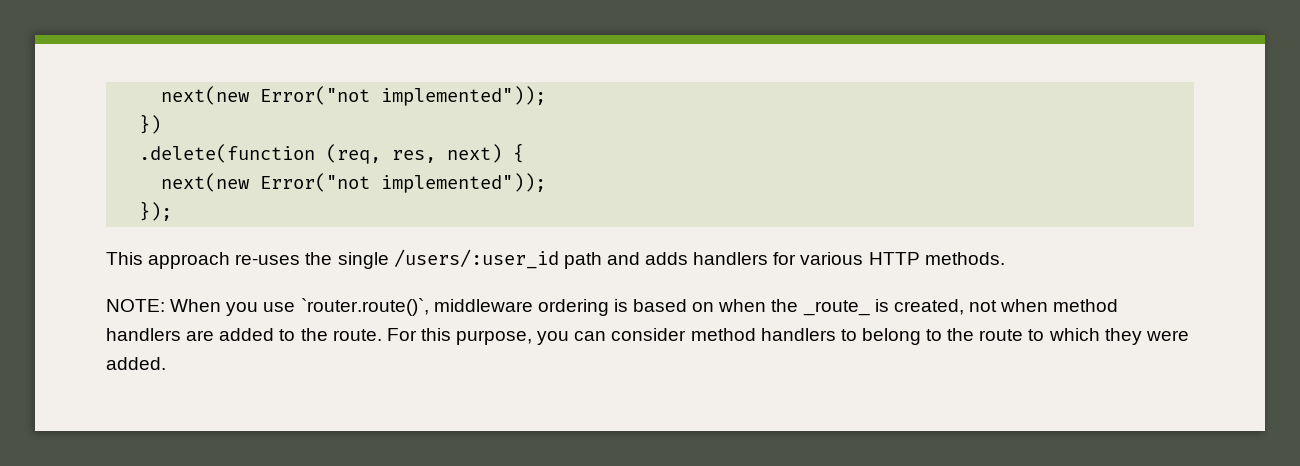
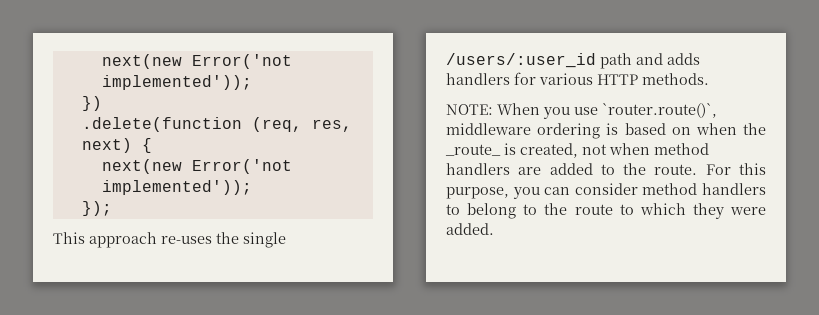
[161,86,547,106] next(new Error("not implemented")); -> [101,54,292,69] [101,75,252,90] next(new Error('not implemented'));
[260,173,547,193] Error("not implemented")); -> [191,159,292,174] [101,180,252,195] Error('not implemented'));

